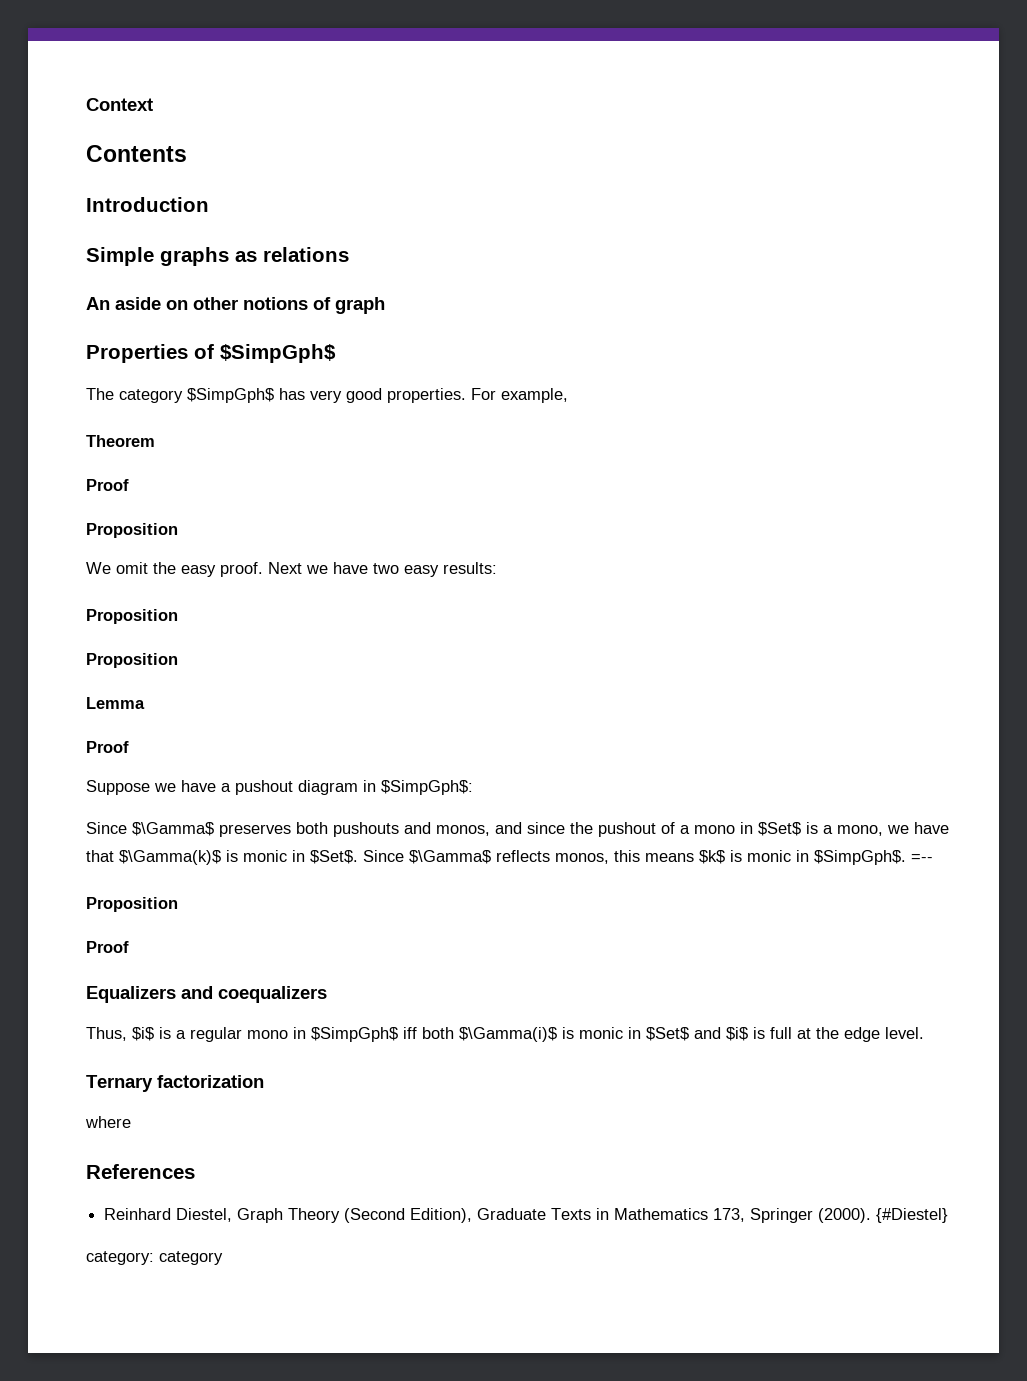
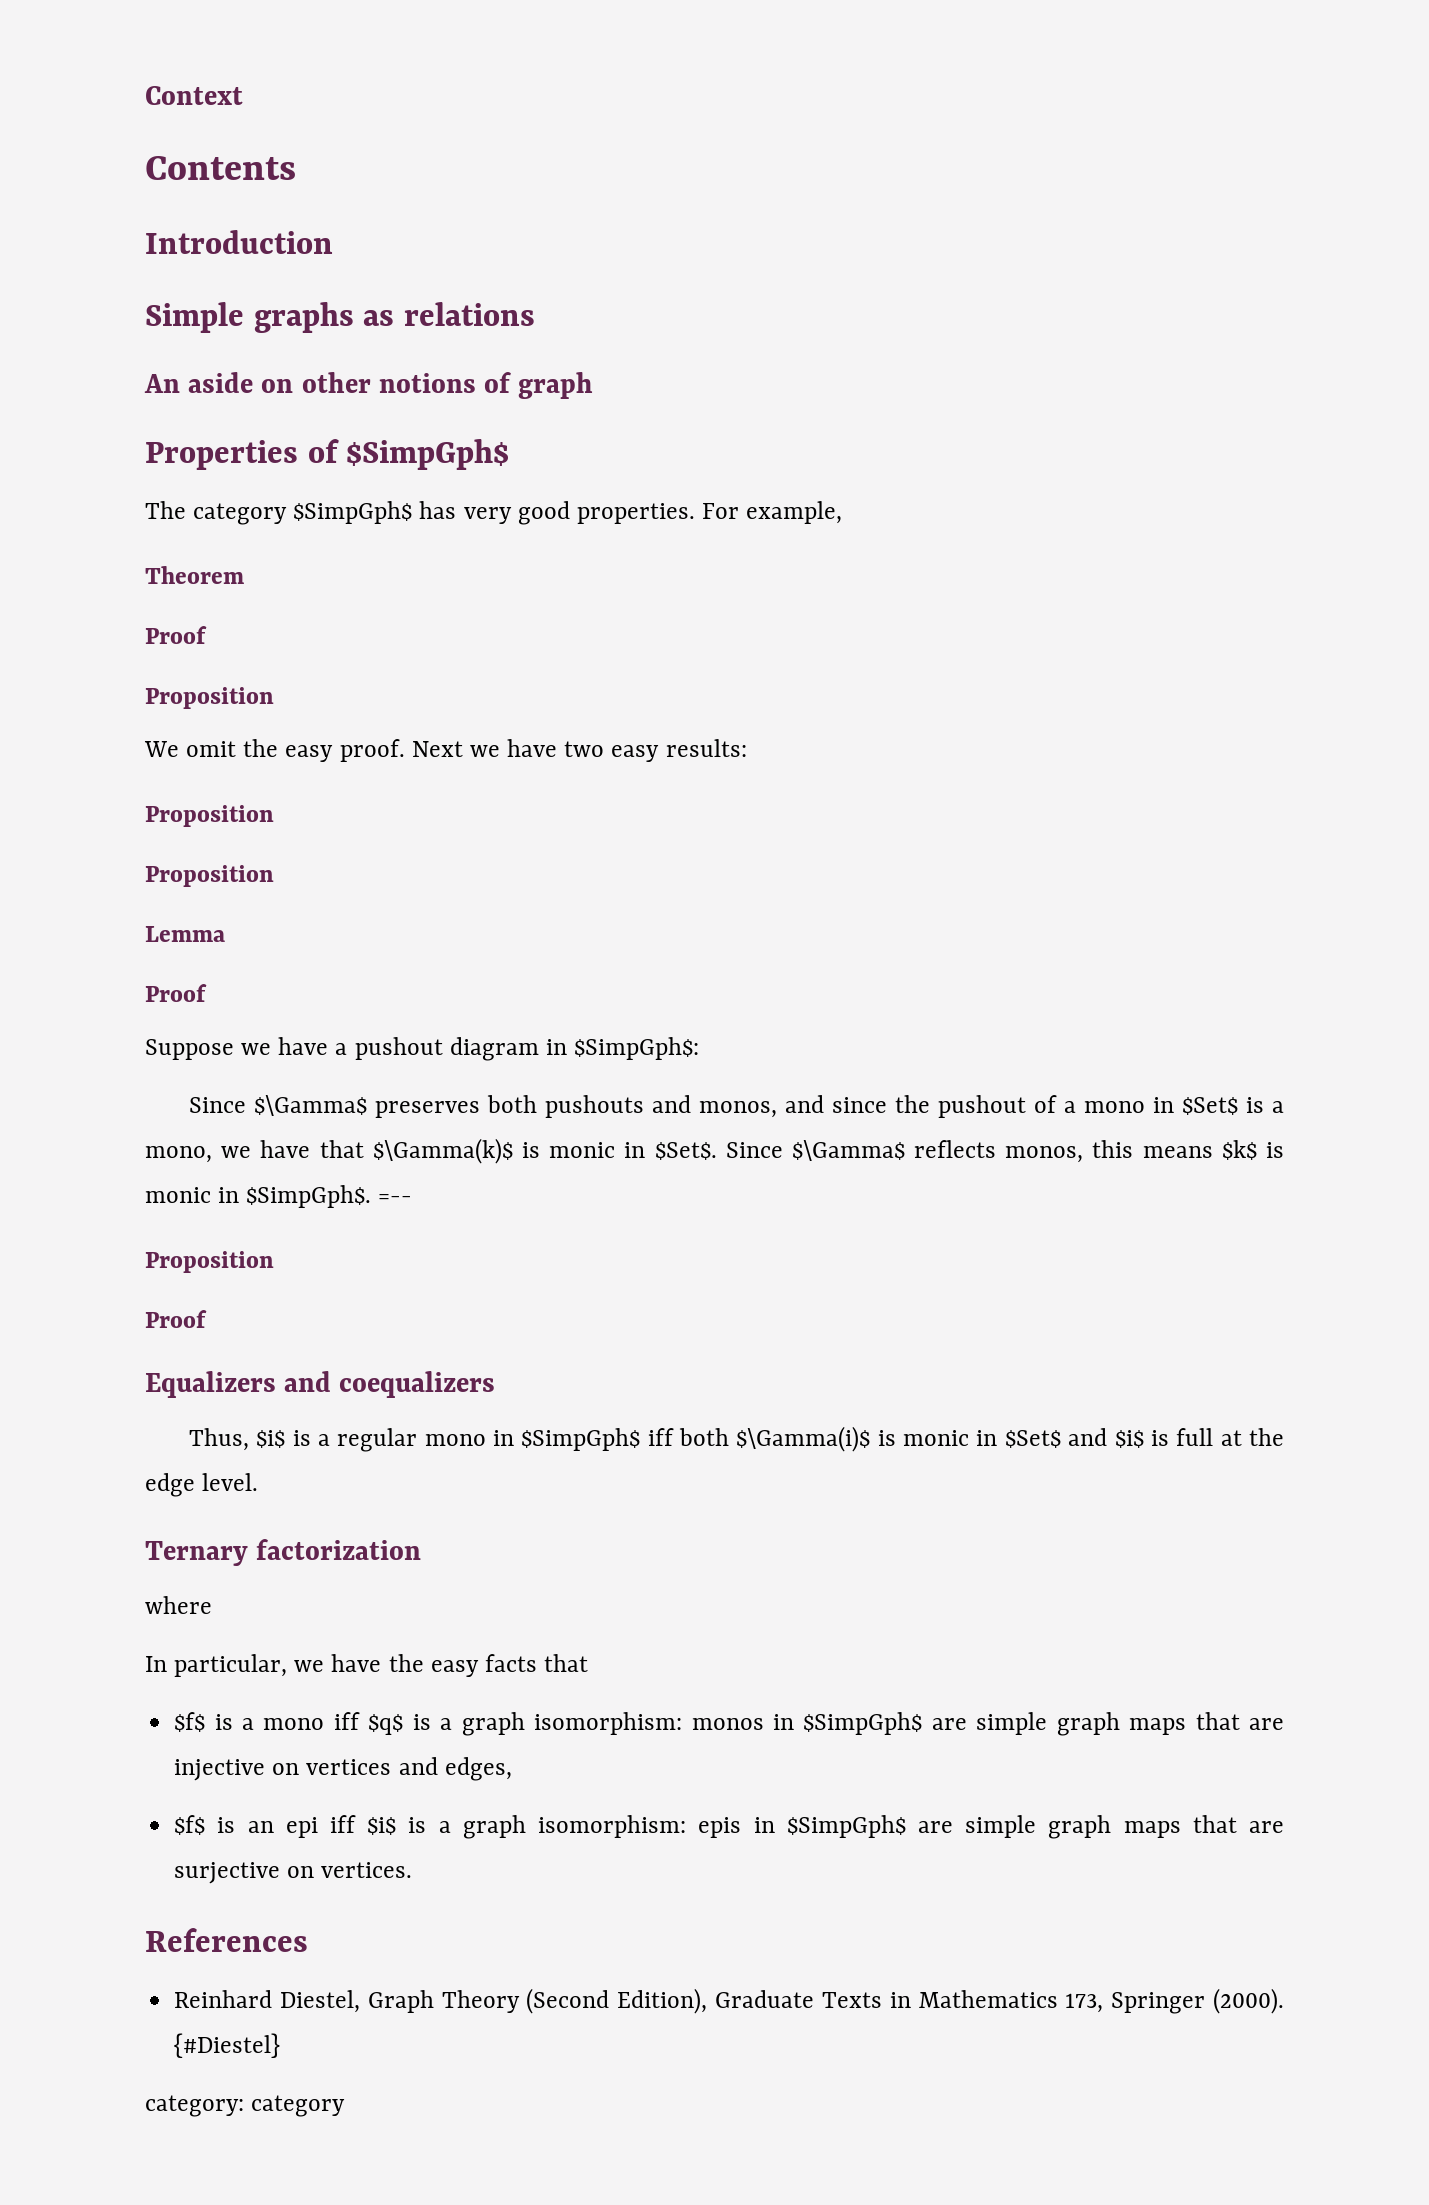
(131, 1122) none -> [145,1654,589,1677] [174,1712,1285,1736] [174,1757,512,1781] [174,1815,1284,1839] [174,1862,413,1884] // In particular, we have the easy facts that // $f$ is a mono iff $q$ is a graph isomorphism: monos in $SimpGph$ are simple graph maps that are injective on vertices and edges, // $f$ is an epi iff $i$ is a graph isomorphism: epis in $SimpGph$ are simple graph maps that are surjective on vertices.

